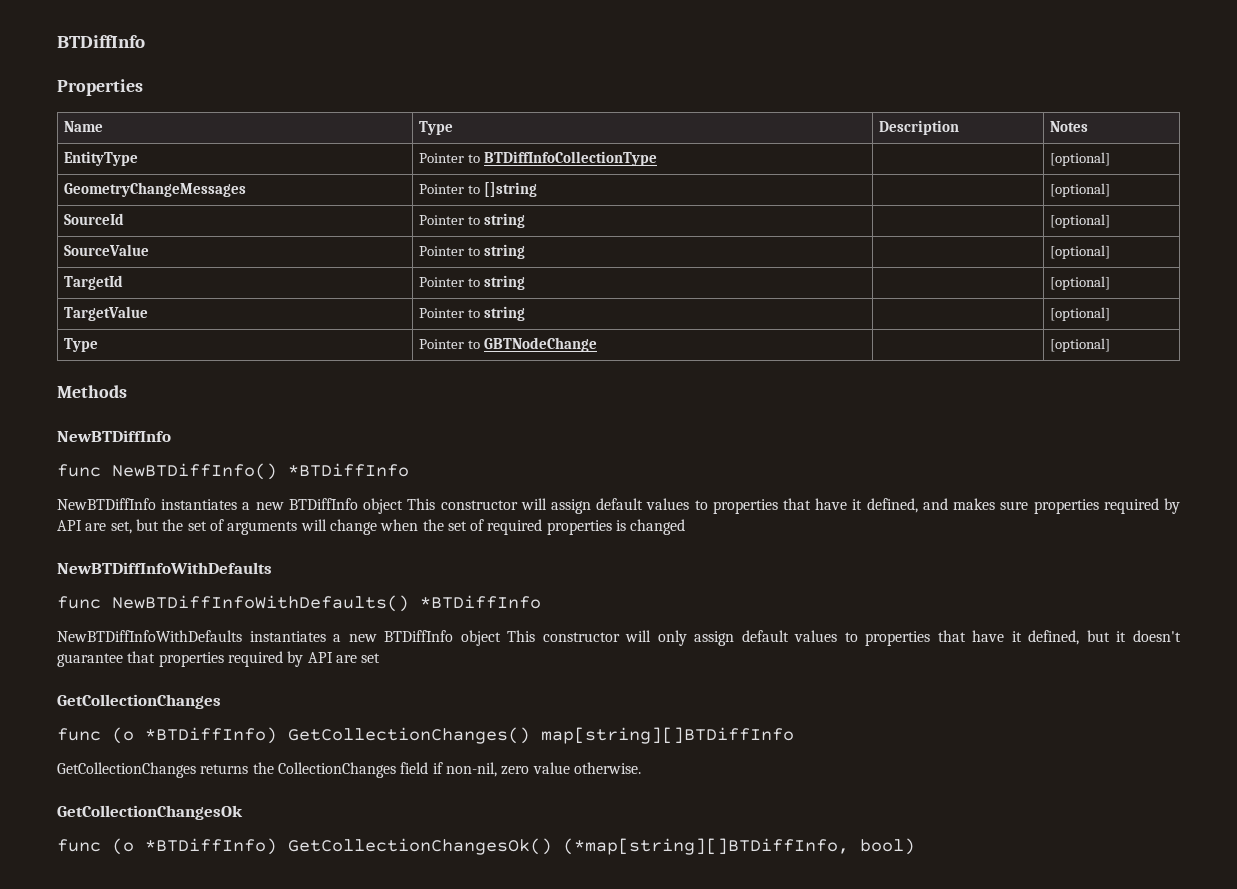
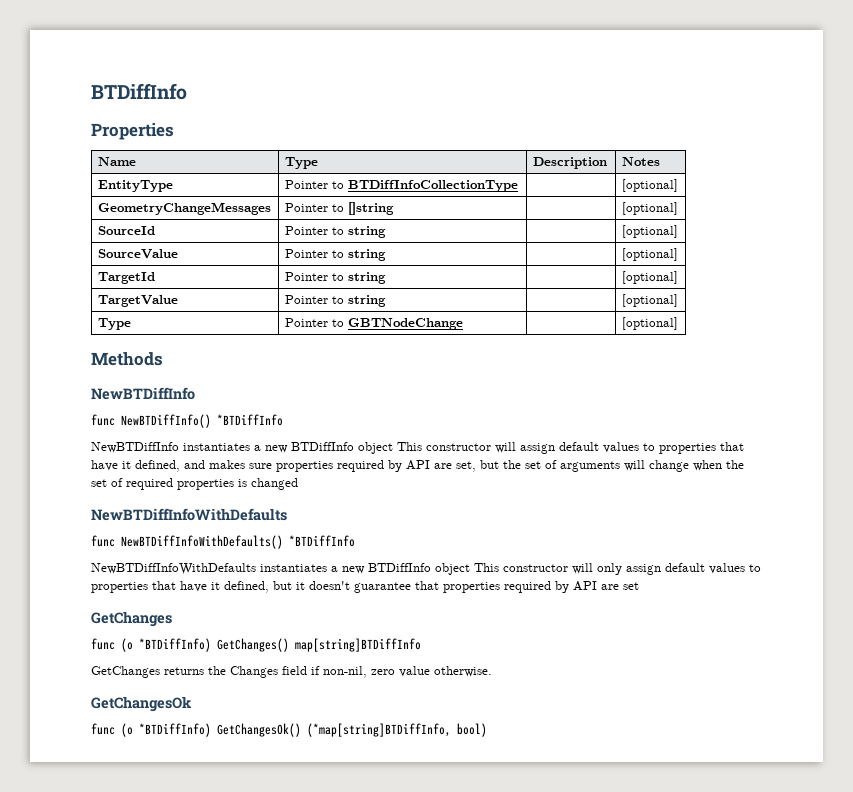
[57,694,221,709] [57,727,794,744] [57,762,196,778] GetCollectionChanges // func (o *BTDiffInfo) GetCollectionChanges() map[string][]BTDiffInfo // GetCollectionChanges -> [91,611,172,627] [91,638,421,652] [91,666,160,678] GetChanges // func (o *BTDiffInfo) GetChanges() map[string]BTDiffInfo // GetChanges
[277,762,396,778] CollectionChanges -> [230,666,278,678] Changes
[57,805,243,820] [57,838,849,855] GetCollectionChangesOk // func (o *BTDiffInfo) GetCollectionChangesOk() (*map[string][]BTDiffInfo, -> [91,696,192,712] [91,723,451,737] GetChangesOk // func (o *BTDiffInfo) GetChangesOk() (*map[string]BTDiffInfo,

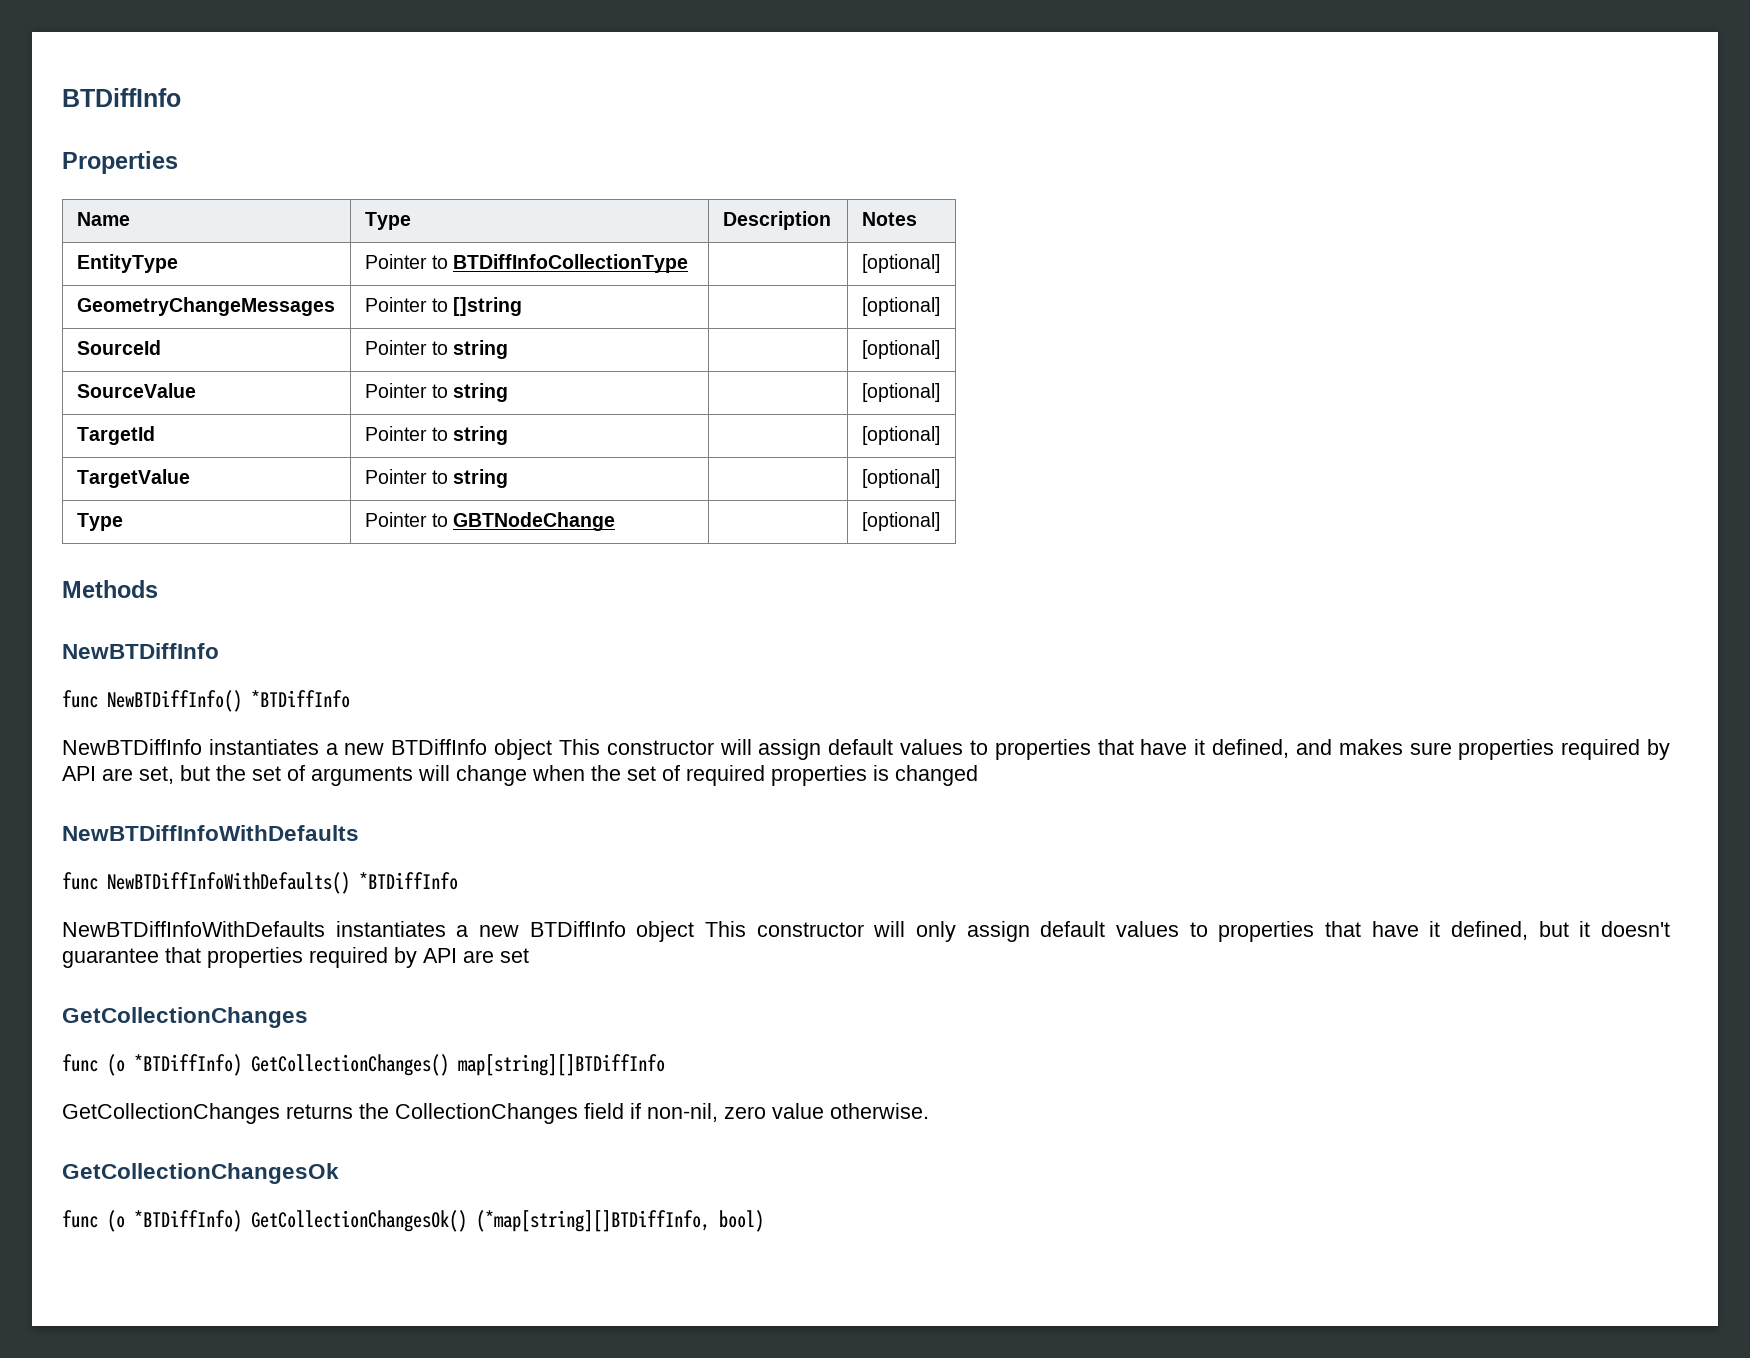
[91,611,172,627] [91,638,421,652] [91,666,160,678] GetChanges // func (o *BTDiffInfo) GetChanges() map[string]BTDiffInfo // GetChanges -> [62,1007,308,1028] [62,1054,665,1076] [62,1103,280,1124] GetCollectionChanges // func (o *BTDiffInfo) GetCollectionChanges() map[string][]BTDiffInfo // GetCollectionChanges
[230,666,278,678] Changes -> [395,1103,578,1124] CollectionChanges
[91,696,192,712] [91,723,451,737] GetChangesOk // func (o *BTDiffInfo) GetChangesOk() (*map[string]BTDiffInfo, -> [62,1163,339,1184] [62,1210,710,1232] GetCollectionChangesOk // func (o *BTDiffInfo) GetCollectionChangesOk() (*map[string][]BTDiffInfo,

